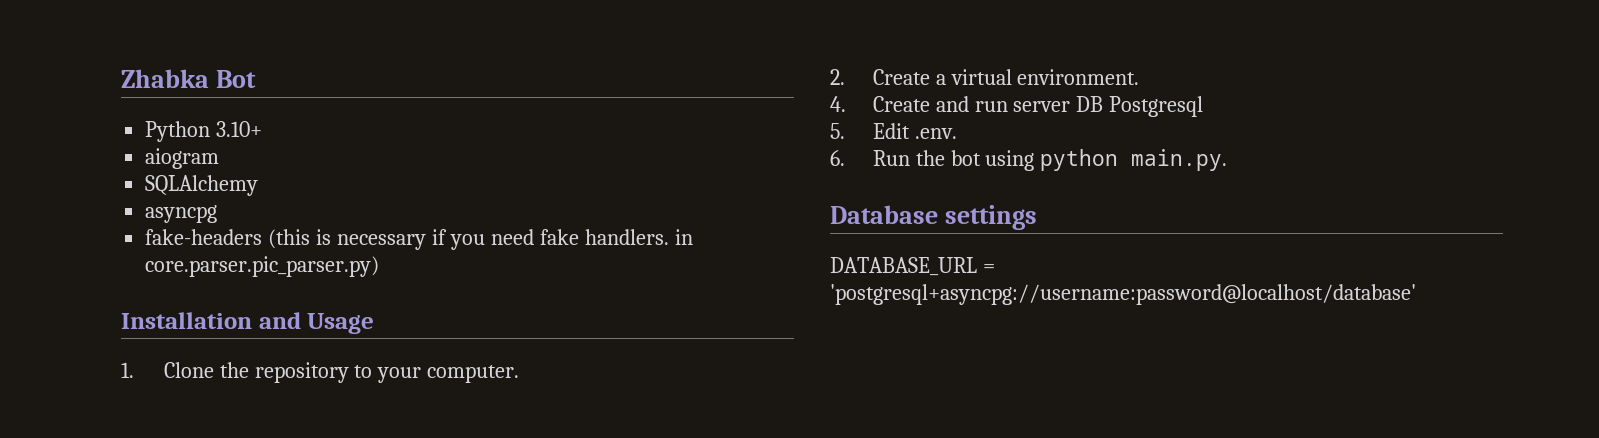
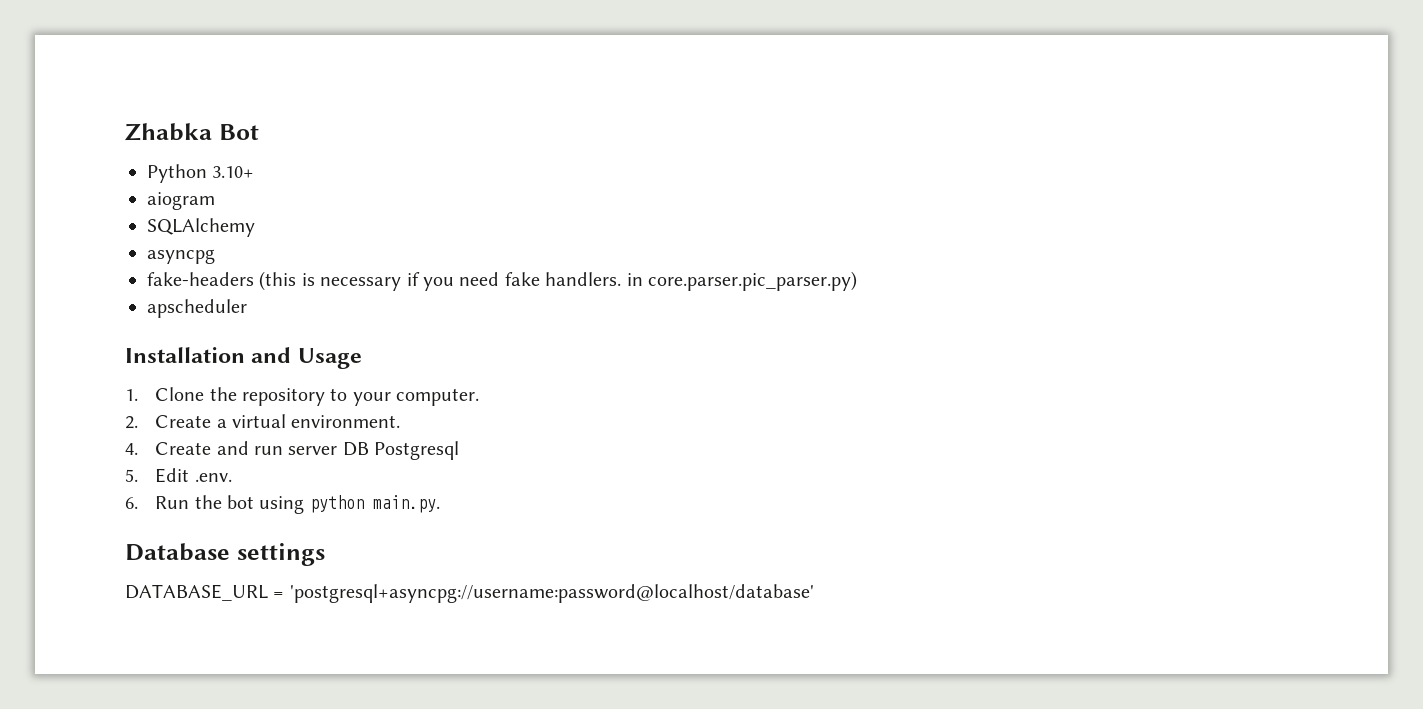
(380, 266) none -> [147,299,247,318] // apscheduler

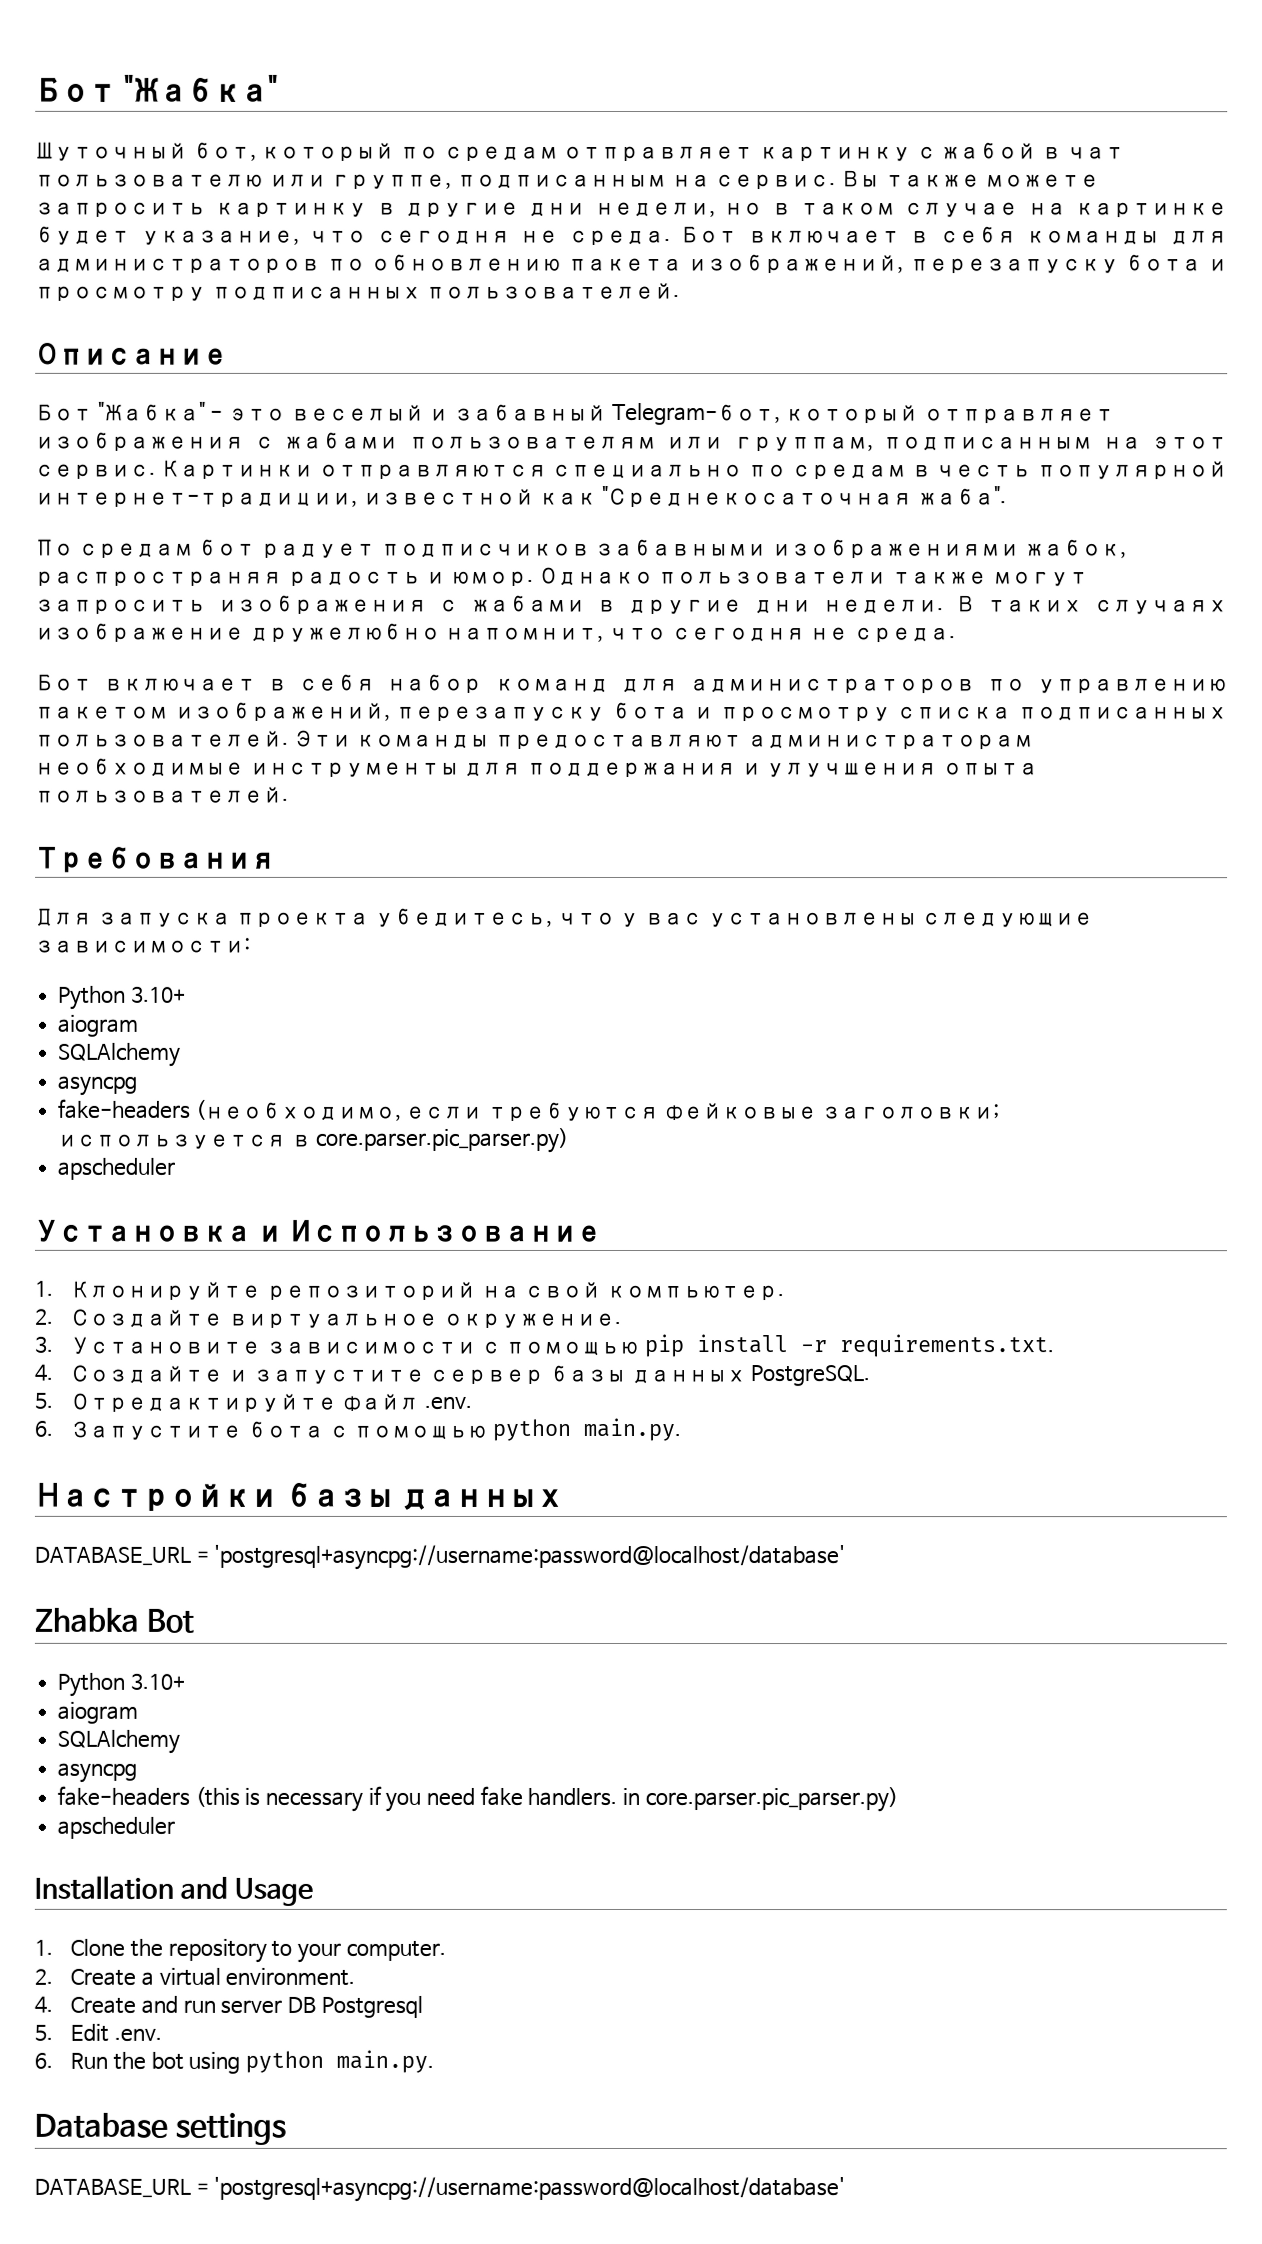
(125, 132) none -> [35,74,278,103] [35,141,1125,162] [35,170,1101,190] [35,201,1228,218] [35,225,1228,246] [35,253,1228,274] [35,282,681,301] [35,342,228,365] [35,401,1115,426] [35,431,1228,452] [35,459,1228,480] [35,485,1007,508] [35,538,1127,559] [35,566,1089,587] [35,594,1229,615] [35,622,957,643] [35,673,1228,694] [35,701,1228,722] [35,729,1034,750] [35,757,1040,778] [35,786,289,803] [35,846,276,873] [35,907,1095,928] [35,937,251,953] [58,985,186,1010] [58,1014,140,1037] [58,1042,182,1067] [58,1075,139,1096] [58,1098,1001,1122] [57,1127,569,1153] [57,1157,176,1180] [34,1219,602,1242] [34,1280,785,1301] [34,1308,621,1328] [34,1334,1055,1358] [34,1363,871,1387] [34,1392,472,1412] [34,1417,682,1442] [34,1481,564,1511] [34,1544,846,1571] Бот "Жабка" // Шуточный бот, который по средам отправляет картинку с жабой в чат пользователю или группе, подписанным на сервис. Вы также можете запросить картинку в другие дни недели, но в таком случае на картинке будет указание, что сегодня не среда. Бот включает в себя команды для администраторов по обновлению пакета изображений, перезапуску бота и просмотру подписанных пользователей. // Описание // Бот "Жабка" - это веселый и забавный Telegram-бот, который отправляет изображения с жабами пользователям или группам, подписанным на этот сервис. Картинки отправляются специально по средам в честь популярной интернет-традиции, известной как "Среднекосаточная жаба". // По средам бот радует подписчиков забавными изображениями жабок, распространяя радость и юмор. Однако пользователи также могут запросить изображения с жабами в другие дни недели. В таких случаях изображение дружелюбно напомнит, что сегодня не среда. // Бот включает в себя набор команд для администраторов по управлению пакетом изображений, перезапуску бота и просмотру списка подписанных пользователей. Эти команды предоставляют администраторам необходимые инструменты для поддержания и улучшения опыта пользователей. // Требования // Для запуска проекта убедитесь, что у вас установлены следующие зависимости: // Python 3.10+ // aiogram // SQLAlchemy // asyncpg // fake-headers (необходимо, если требуются фейковые заголовки; используется в core.parser.pic_parser.py) // apscheduler // Установка и Использование // 1. Клонируйте репозиторий на свой компьютер. // 2. Создайте виртуальное окружение. // 3. Установите зависимости с помощью pip install -r requirements.txt. // 4. Создайте и запустите сервер базы данных PostgreSQL. // 5. Отредактируйте файл .env. // 6. Запустите бота с помощью python main.py. // Настройки базы данных // DATABASE_URL = 'postgresql+asyncpg://username:password@localhost/database' //

